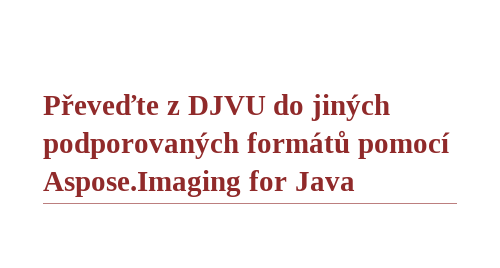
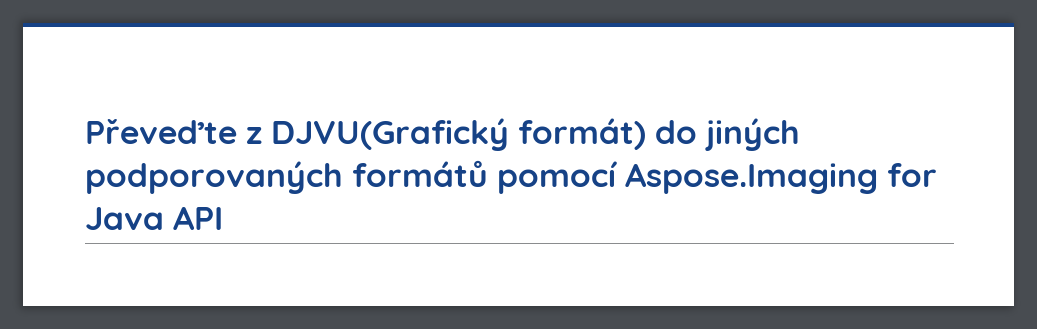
[187,96,266,115] DJVU -> [271,118,647,151] DJVU(Grafický formát)
(355, 181) none -> [173,206,224,230] API

